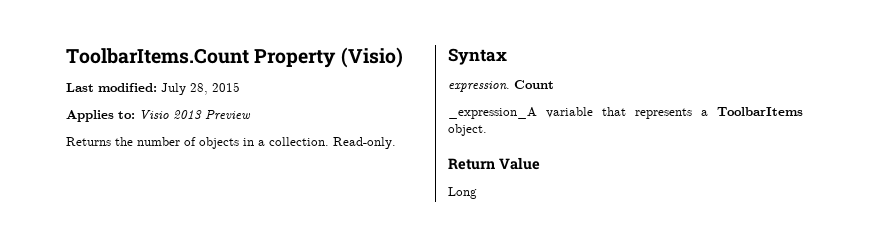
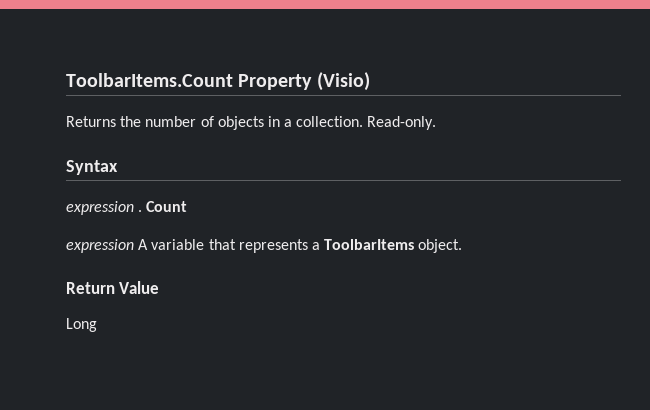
[66,82,240,95] [66,110,251,122] // Last modified: July 28, 2015 // Applies to: Visio 2013 Preview -> (370, 81) none
[448,81,510,92] expression. -> [66,201,143,215] expression .
[448,107,537,119] _expression_A -> [66,239,149,253] expression A

